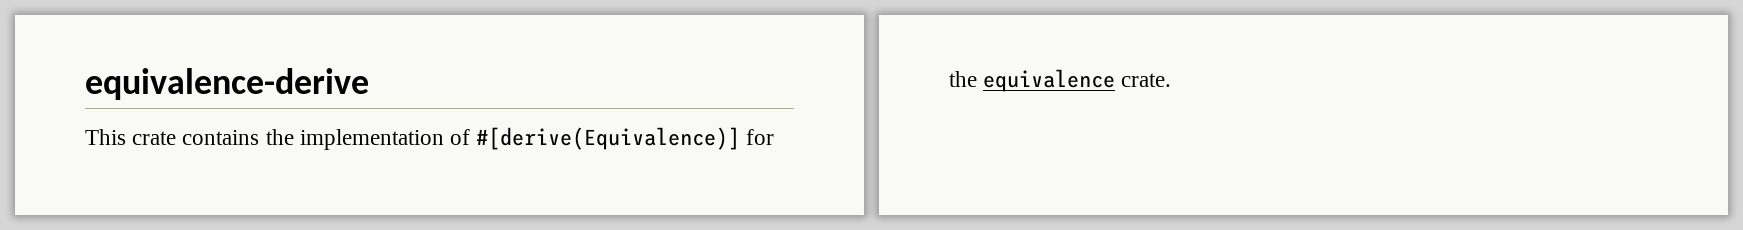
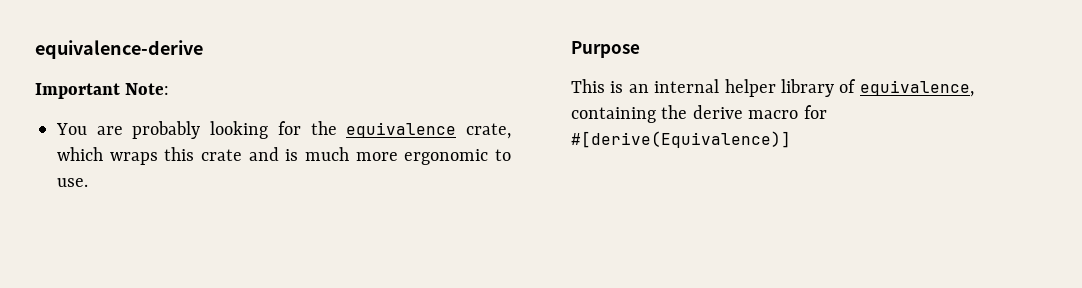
[85,127,775,150] [949,69,1172,92] This crate contains the implementation of #[derive(Equivalence)] for the equivalence crate. -> [35,83,170,99] [56,121,512,139] [57,147,511,165] [57,178,88,187] [571,41,640,58] [571,79,974,97] [571,105,827,123] [571,131,791,148] Important Note: // You are probably looking for the equivalence crate, which wraps this crate and is much more ergonomic to use. // Purpose // This is an internal helper library of equivalence, containing the derive macro for #[derive(Equivalence)]

